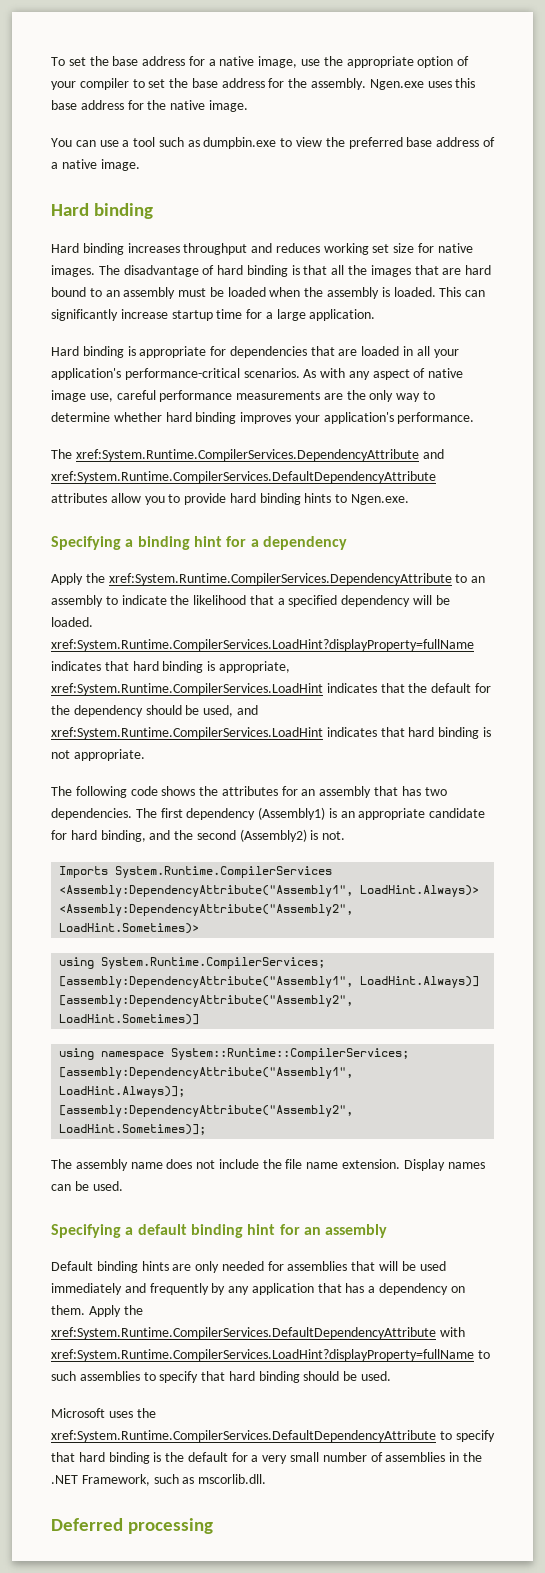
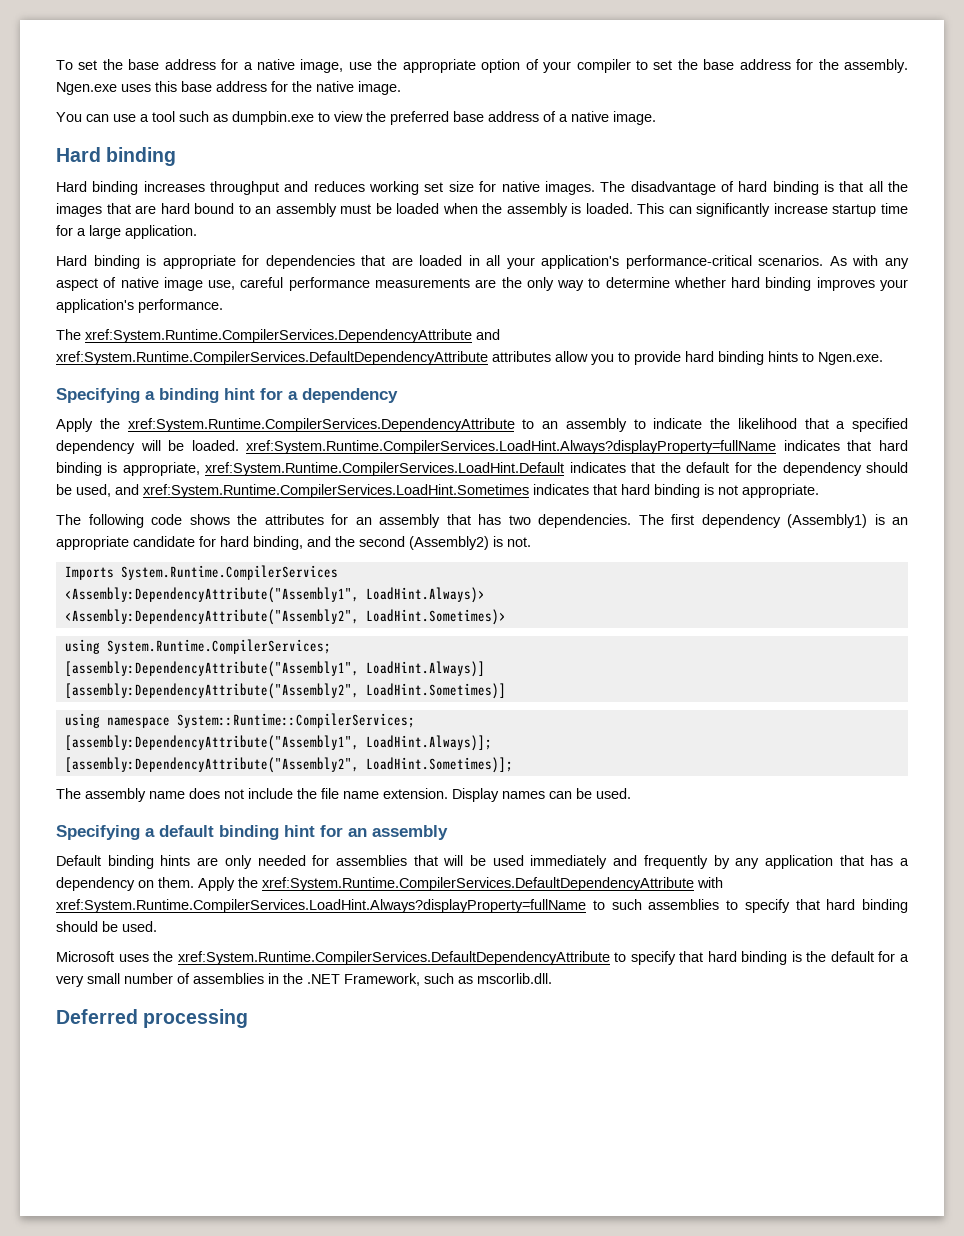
[51,639,474,651] xref:System.Runtime.CompilerServices.LoadHint?displayProperty=fullName -> [246,440,777,454] xref:System.Runtime.CompilerServices.LoadHint.Always?displayProperty=fullName
[51,683,323,695] xref:System.Runtime.CompilerServices.LoadHint -> [205,462,565,476] xref:System.Runtime.CompilerServices.LoadHint.Default
[51,727,323,739] xref:System.Runtime.CompilerServices.LoadHint -> [143,484,529,498] xref:System.Runtime.CompilerServices.LoadHint.Sometimes
[51,1349,474,1361] xref:System.Runtime.CompilerServices.LoadHint?displayProperty=fullName -> [56,899,586,913] xref:System.Runtime.CompilerServices.LoadHint.Always?displayProperty=fullName

